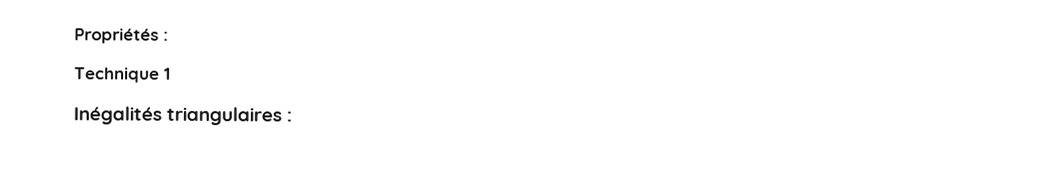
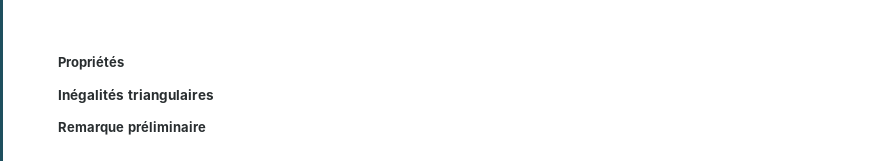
[163,31,169,41] [74,67,171,83] : // Technique 1 -> (124, 63) none
[286,111,293,122] : -> [58,121,206,135] // Remarque préliminaire

